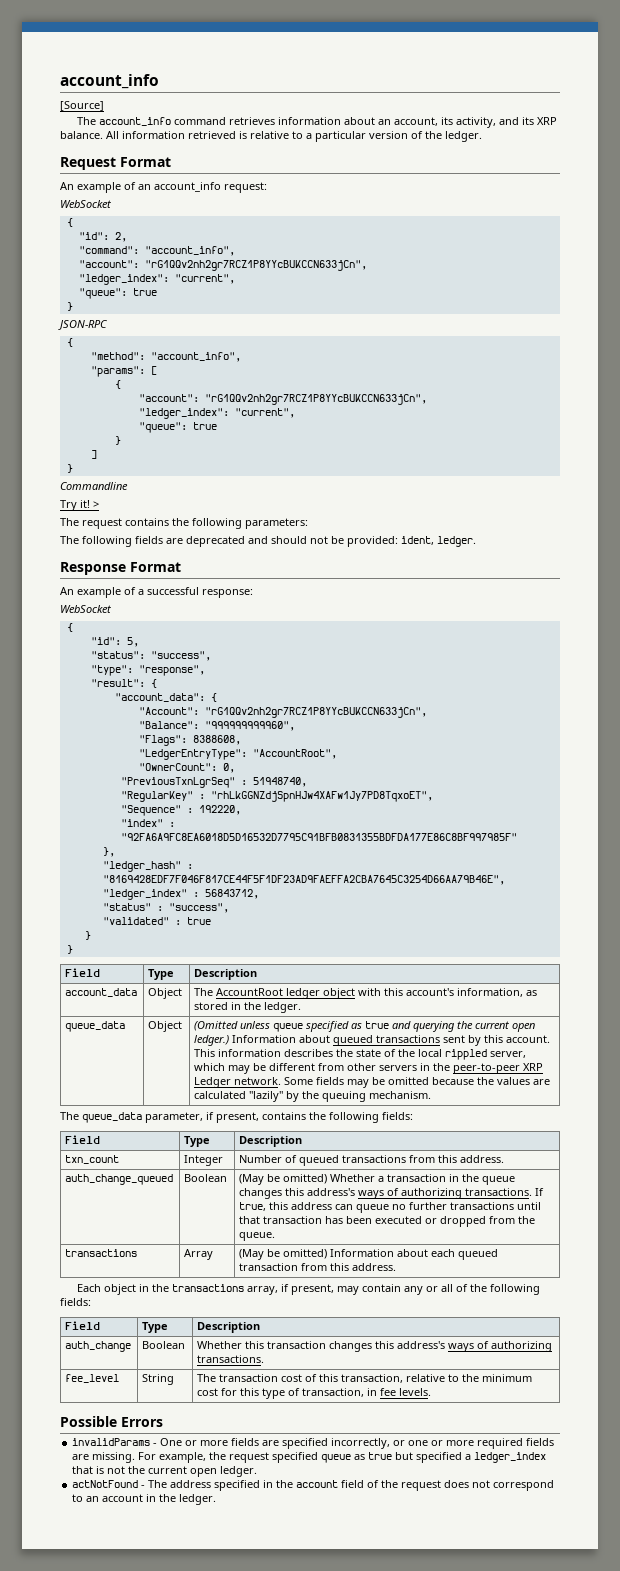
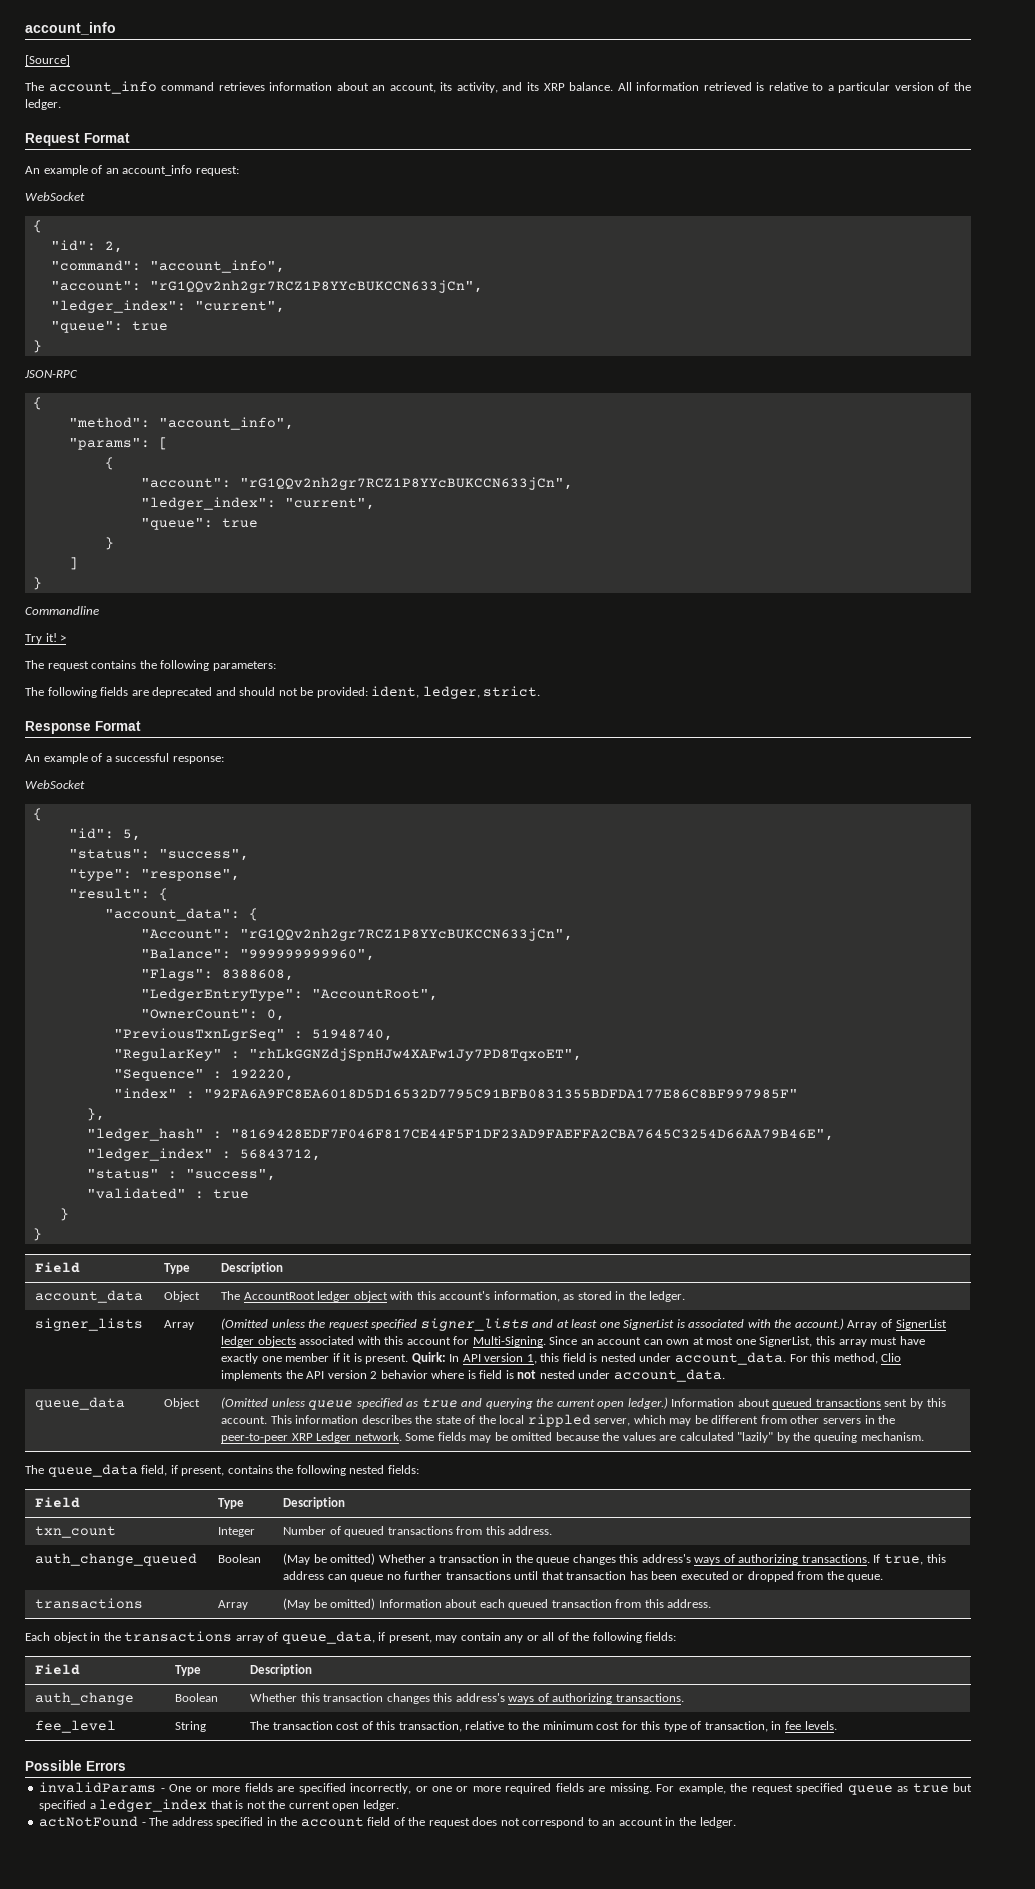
[437,536,476,547] ledger. -> [422,686,541,699] ledger, strict.
(302, 1007) none -> [35,1318,144,1331] [164,1320,195,1330] [221,1318,947,1331] [221,1336,925,1347] [221,1352,902,1365] [221,1369,725,1382] // signer_lists | Array | (Omitted unless the request specified signer_lists and at least one SignerList is associated with the account.) Array of SignerList ledger objects associated with this account for Multi-Signing. Since an account can own at most one SignerList, this array must have exactly one member if it is present. Quirk: In API version 1, this field is nested under account_data. For this method, Clio implements the API version 2 behavior where is field is not nested under account_data.
[145,1112,203,1123] parameter, -> [141,1465,168,1476] field,
(379, 1117) none -> [349,1465,385,1474] nested
[247,1286,279,1295] array, -> [235,1631,375,1644] array of queue_data,

